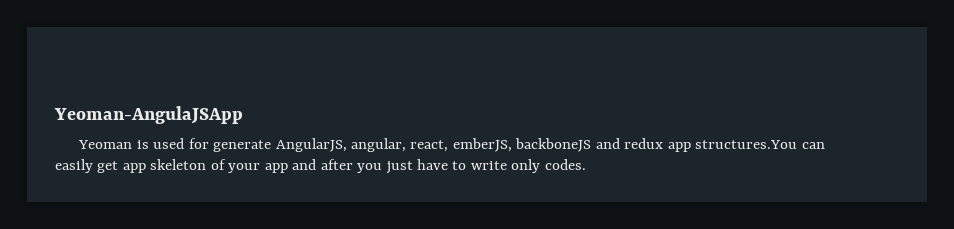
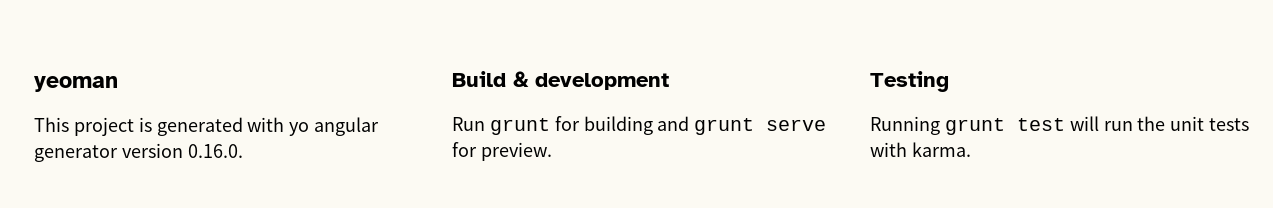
[54,106,243,124] [78,138,825,152] [55,159,586,174] Yeoman-AngulaJSApp // Yeoman is used for generate AngularJS, angular, react, emberJS, backboneJS and redux app structures.You can easily get app skeleton of your app and after you just have to write only codes. -> [34,76,118,92] [34,117,380,136] [34,143,243,162] [452,71,669,90] [452,116,827,135] [452,142,552,161] [870,71,949,92] [870,116,1250,135] [870,142,971,157] yeoman // This project is generated with yo angular generator version 0.16.0. // Build & development // Run grunt for building and grunt serve for preview. // Testing // Running grunt test will run the unit tests with karma.

